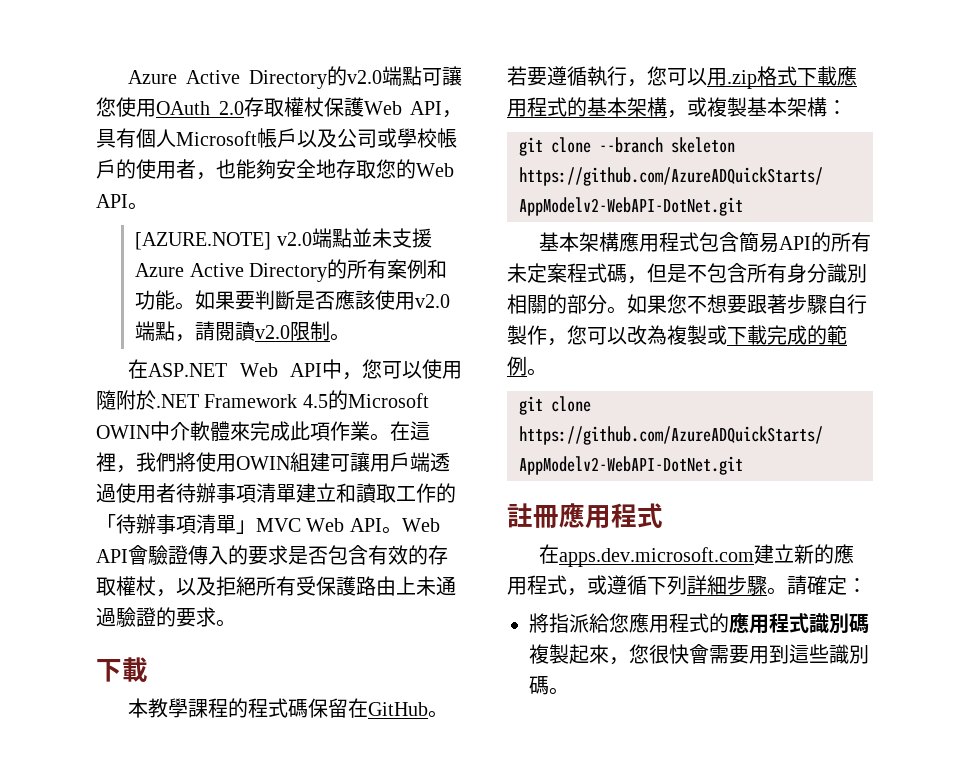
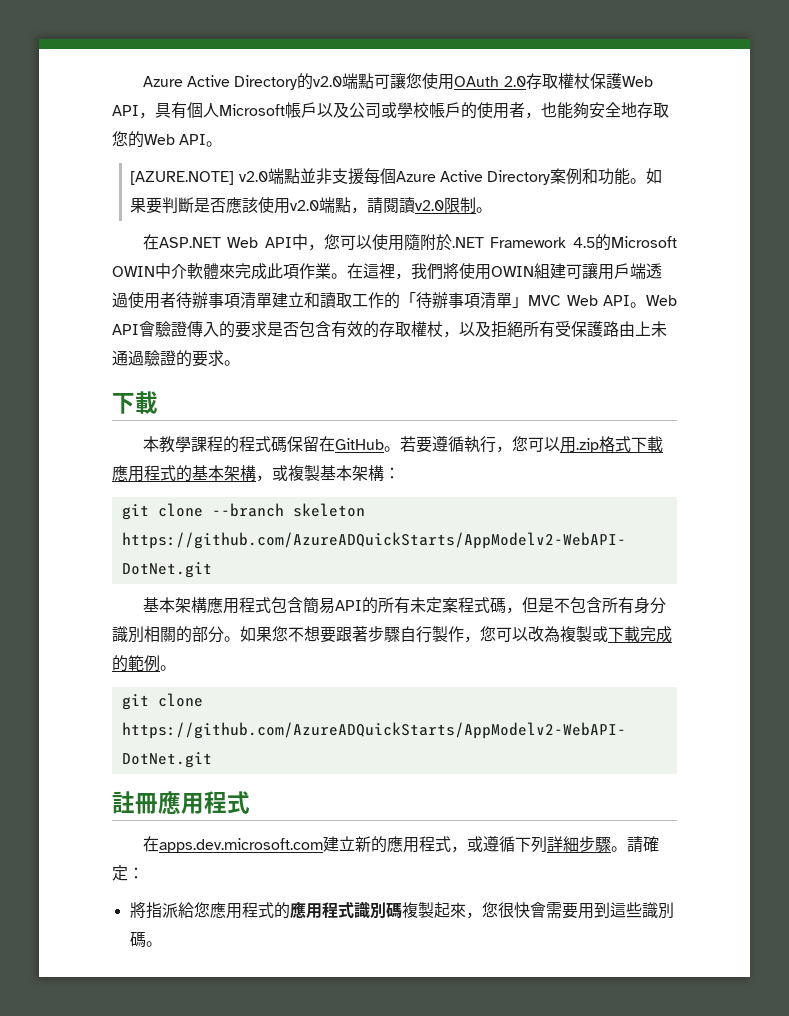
[371,228,432,248] [135,259,388,282] 未支援Azure Active Directory的所有 -> [315,168,551,185] 非支援每個Azure Active Directory

